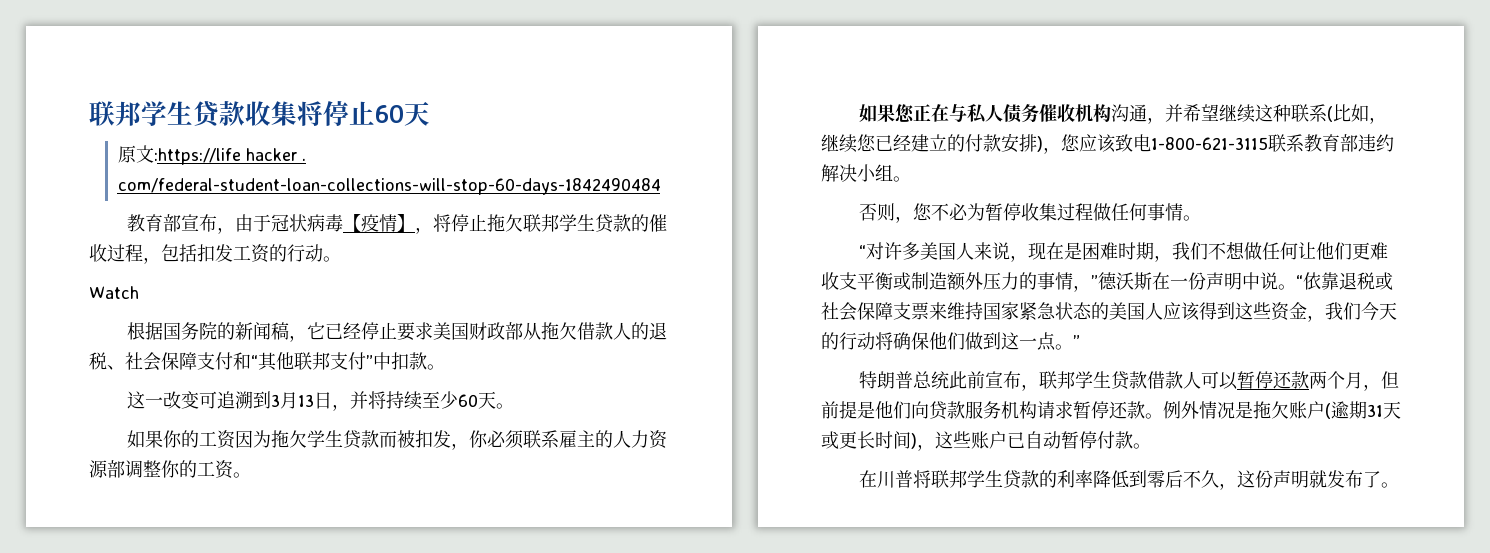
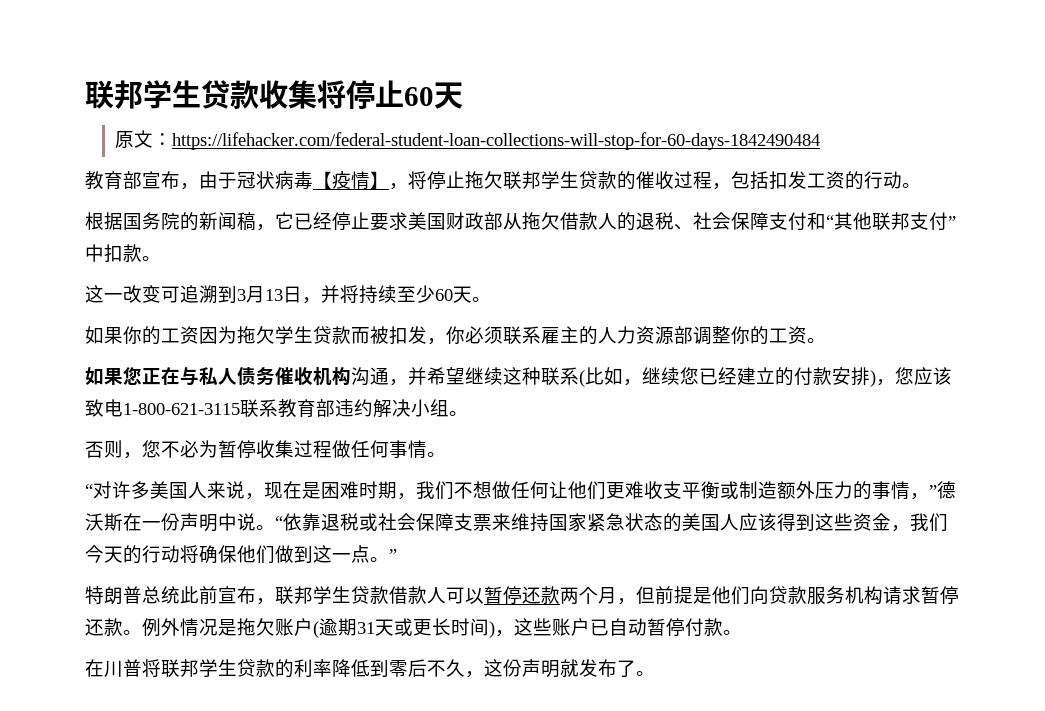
[153,148,307,165] [117,178,661,195] :https://life hacker . com/federal-student-loan-collections-will-stop-60-days-1842490484 -> [153,132,821,150] ：https://lifehacker.com/federal-student-loan-collections-will-stop-for-60-days-1842490484
[89,286,139,299] // Watch -> (921, 185) none

